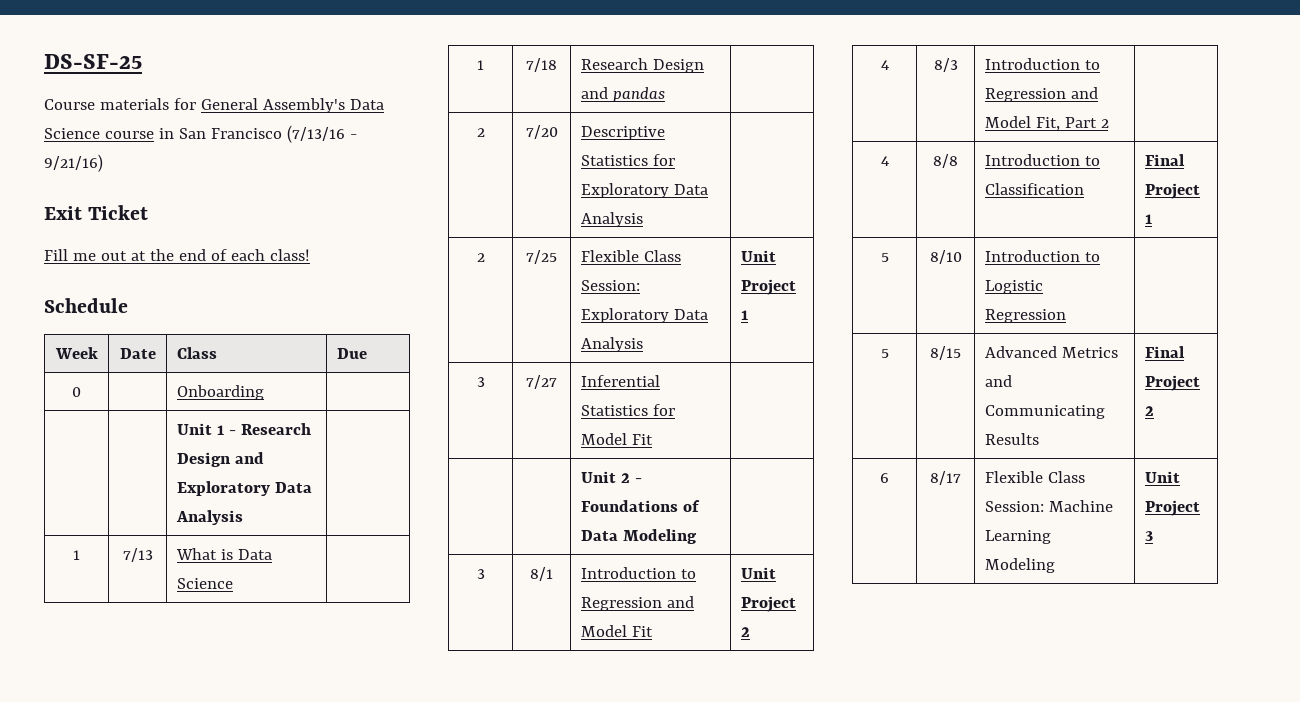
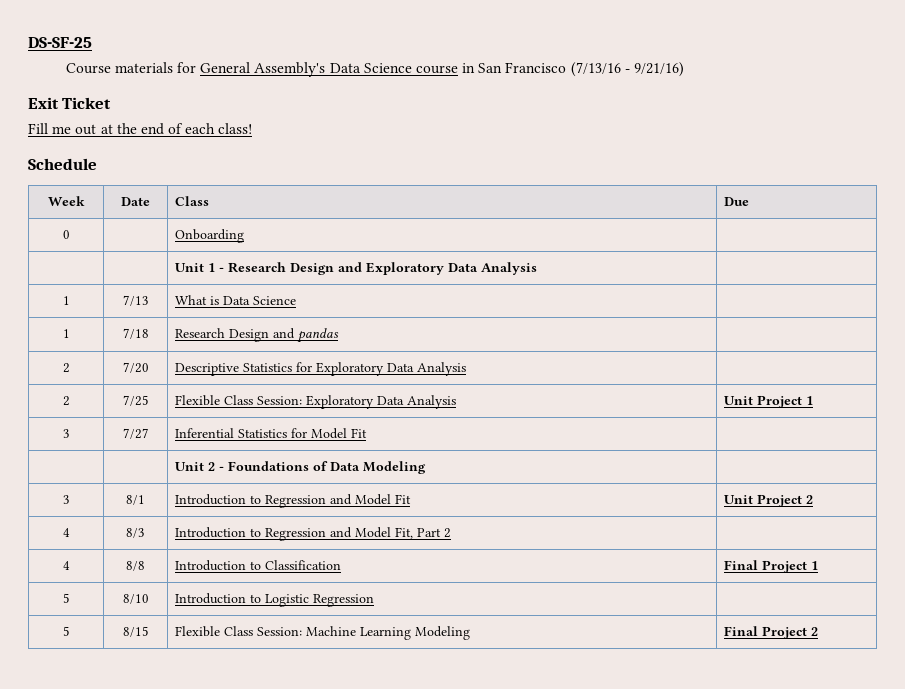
[984,346,1118,358] [984,375,1012,387] [984,405,1105,419] [984,433,1039,445] [1144,346,1185,358] [1144,375,1200,391] [1144,406,1154,416] [880,473,889,483] [930,471,961,485] | Advanced Metrics and Communicating Results | Final Project 2 // 6 | 8/17 -> (149, 631) none
[1144,471,1180,483] [1144,500,1200,516] [1144,531,1153,541] Unit Project 3 -> [723,626,818,639] Final Project 2

